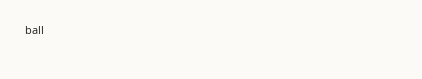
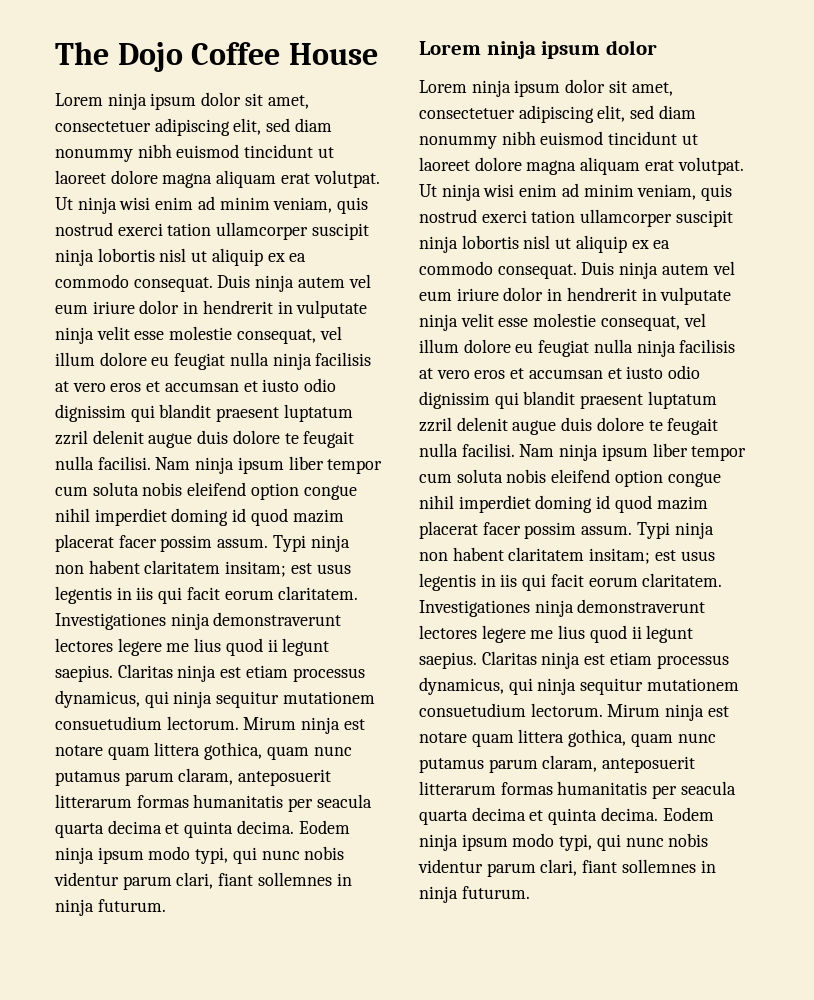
[25,26,44,34] ball -> [55,42,378,72] [55,92,309,110] [55,118,332,136] [55,144,334,162] [55,170,380,188] [55,196,369,214] [55,222,369,240] [55,248,307,266] [55,274,371,292] [55,300,368,318] [55,326,342,344] [55,352,372,370] [55,378,337,392] [55,404,353,422] [55,430,355,448] [55,456,383,474] [55,482,357,500] [55,508,344,526] [55,534,350,552] [55,560,351,577] [55,586,359,604] [55,612,342,630] [55,638,330,656] [55,664,365,682] [55,690,375,708] [55,716,365,734] [55,742,352,760] [55,768,332,786] [55,794,372,812] [55,820,350,838] [55,846,345,864] [54,872,352,890] [55,899,166,916] [419,40,657,59] [419,79,673,97] [419,105,696,123] [419,131,698,149] [419,157,744,175] [419,183,733,201] [419,209,733,227] [419,235,671,253] [419,261,735,279] [419,287,732,305] [419,313,706,331] [419,339,736,357] [419,365,701,379] [419,391,717,409] [419,417,719,435] [419,443,747,461] [419,469,721,487] [419,495,708,513] [419,521,714,539] [419,547,715,564] [419,573,723,591] [419,599,706,617] [419,625,694,643] [419,651,729,669] [419,677,739,695] [419,703,729,721] [419,729,716,747] [419,755,696,773] [419,781,736,799] [419,807,714,825] [419,833,709,851] [418,859,716,877] [419,886,530,903] The Dojo Coffee House // Lorem ninja ipsum dolor sit amet, consectetuer adipiscing elit, sed diam nonummy nibh euismod tincidunt ut laoreet dolore magna aliquam erat volutpat. Ut ninja wisi enim ad minim veniam, quis nostrud exerci tation ullamcorper suscipit ninja lobortis nisl ut aliquip ex ea commodo consequat. Duis ninja autem vel eum iriure dolor in hendrerit in vulputate ninja velit esse molestie consequat, vel illum dolore eu feugiat nulla ninja facilisis at vero eros et accumsan et iusto odio dignissim qui blandit praesent luptatum zzril delenit augue duis dolore te feugait nulla facilisi. Nam ninja ipsum liber tempor cum soluta nobis eleifend option congue nihil imperdiet doming id quod mazim placerat facer possim assum. Typi ninja non habent claritatem insitam; est usus legentis in iis qui facit eorum claritatem. Investigationes ninja demonstraverunt lectores legere me lius quod ii legunt saepius. Claritas ninja est etiam processus dynamicus, qui ninja sequitur mutationem consuetudium lectorum. Mirum ninja est notare quam littera gothica, quam nunc putamus parum claram, anteposuerit litterarum formas humanitatis per seacula quarta decima et quinta decima. Eodem ninja ipsum modo typi, qui nunc nobis videntur parum clari, fiant sollemnes in ninja futurum. // Lorem ninja ipsum dolor // Lorem ninja ipsum dolor sit amet, consectetuer adipiscing elit, sed diam nonummy nibh euismod tincidunt ut laoreet dolore magna aliquam erat volutpat. Ut ninja wisi enim ad minim veniam, quis nostrud exerci tation ullamcorper suscipit ninja lobortis nisl ut aliquip ex ea commodo consequat. Duis ninja autem vel eum iriure dolor in hendrerit in vulputate ninja velit esse molestie consequat, vel illum dolore eu feugiat nulla ninja facilisis at vero eros et accumsan et iusto odio dignissim qui blandit praesent luptatum zzril delenit augue duis dolore te feugait nulla facilisi. Nam ninja ipsum liber tempor cum soluta nobis eleifend option congue nihil imperdiet doming id quod mazim placerat facer possim assum. Typi ninja non habent claritatem insitam; est usus legentis in iis qui facit eorum claritatem. Investigationes ninja demonstraverunt lectores legere me lius quod ii legunt saepius. Claritas ninja est etiam processus dynamicus, qui ninja sequitur mutationem consuetudium lectorum. Mirum ninja est notare quam littera gothica, quam nunc putamus parum claram, anteposuerit litterarum formas humanitatis per seacula quarta decima et quinta decima. Eodem ninja ipsum modo typi, qui nunc nobis videntur parum clari, fiant sollemnes in ninja futurum.

